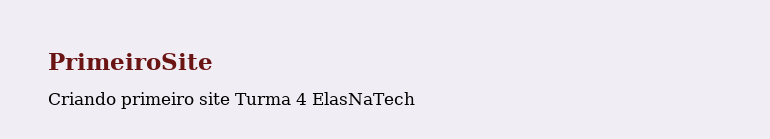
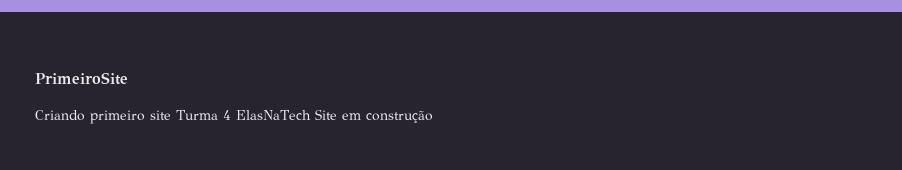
(415, 98) none -> [314,109,433,123] Site em construção

